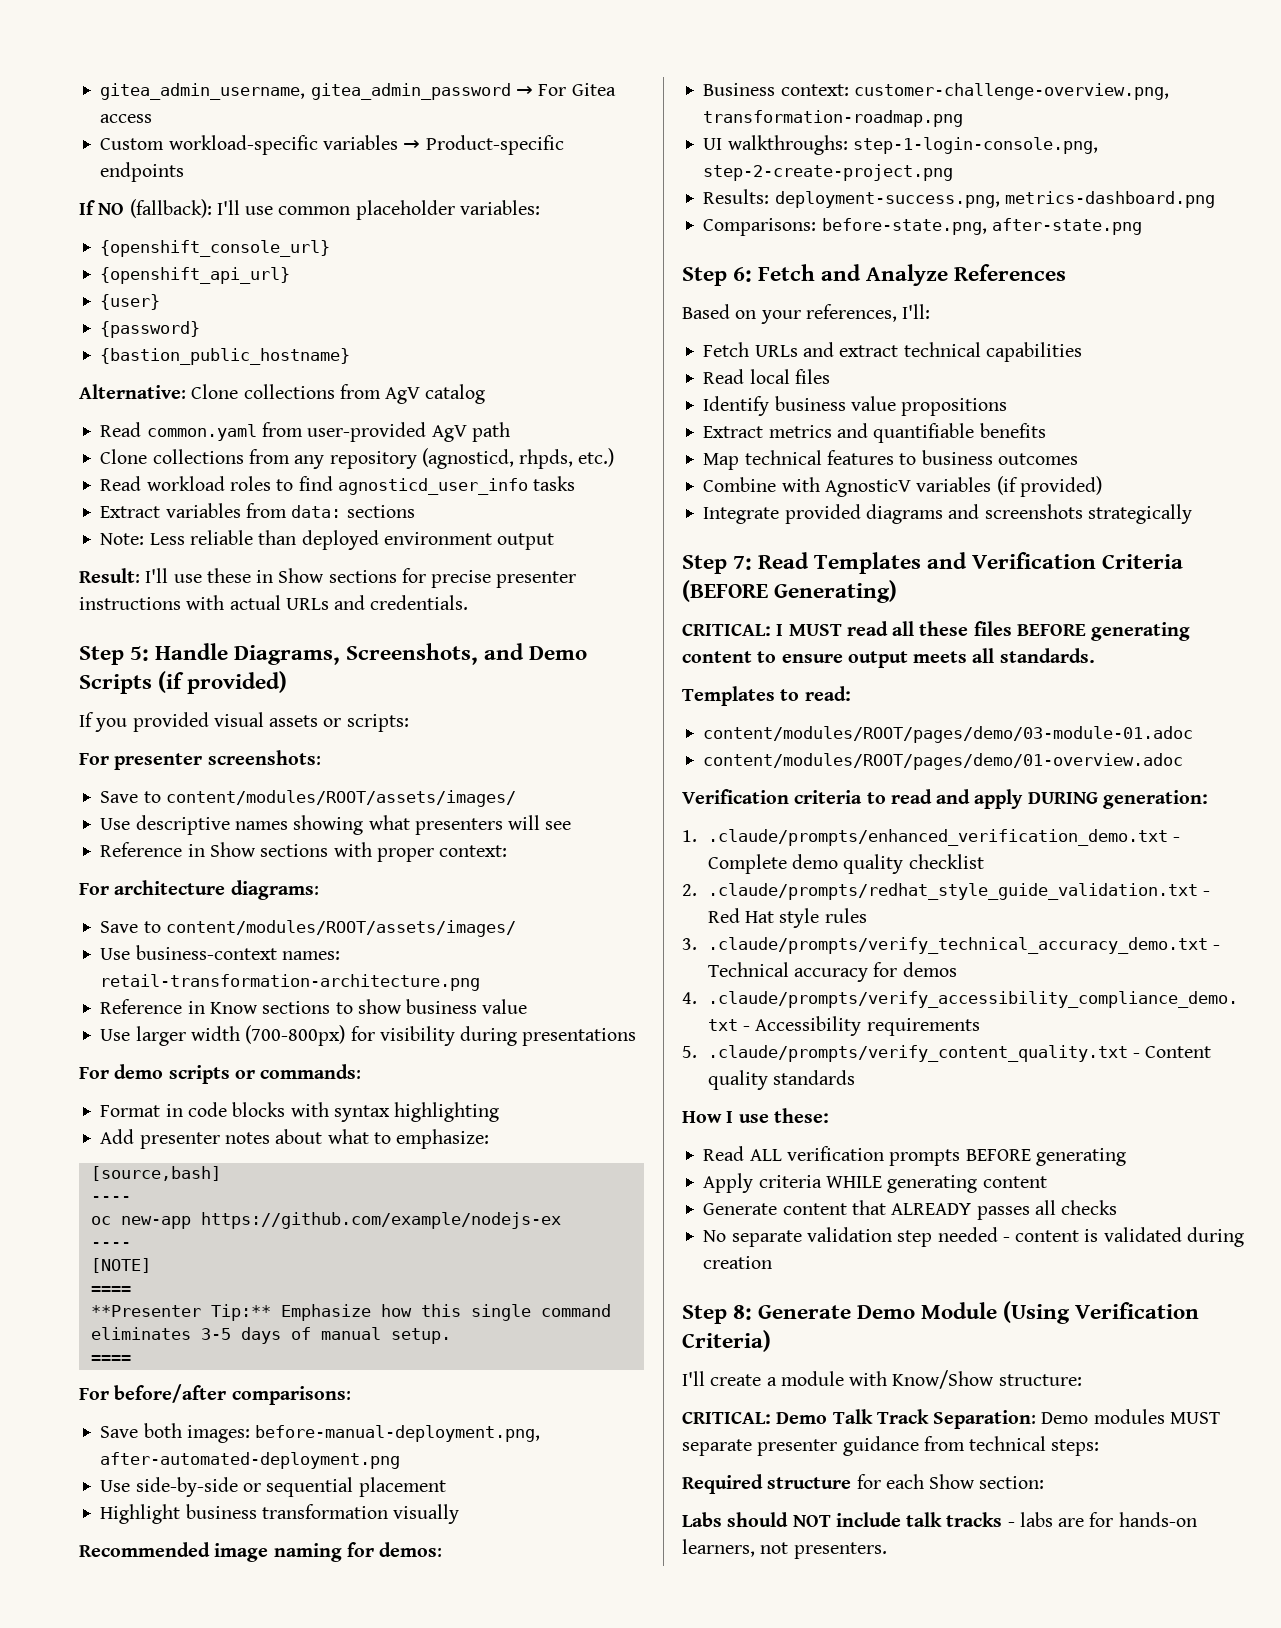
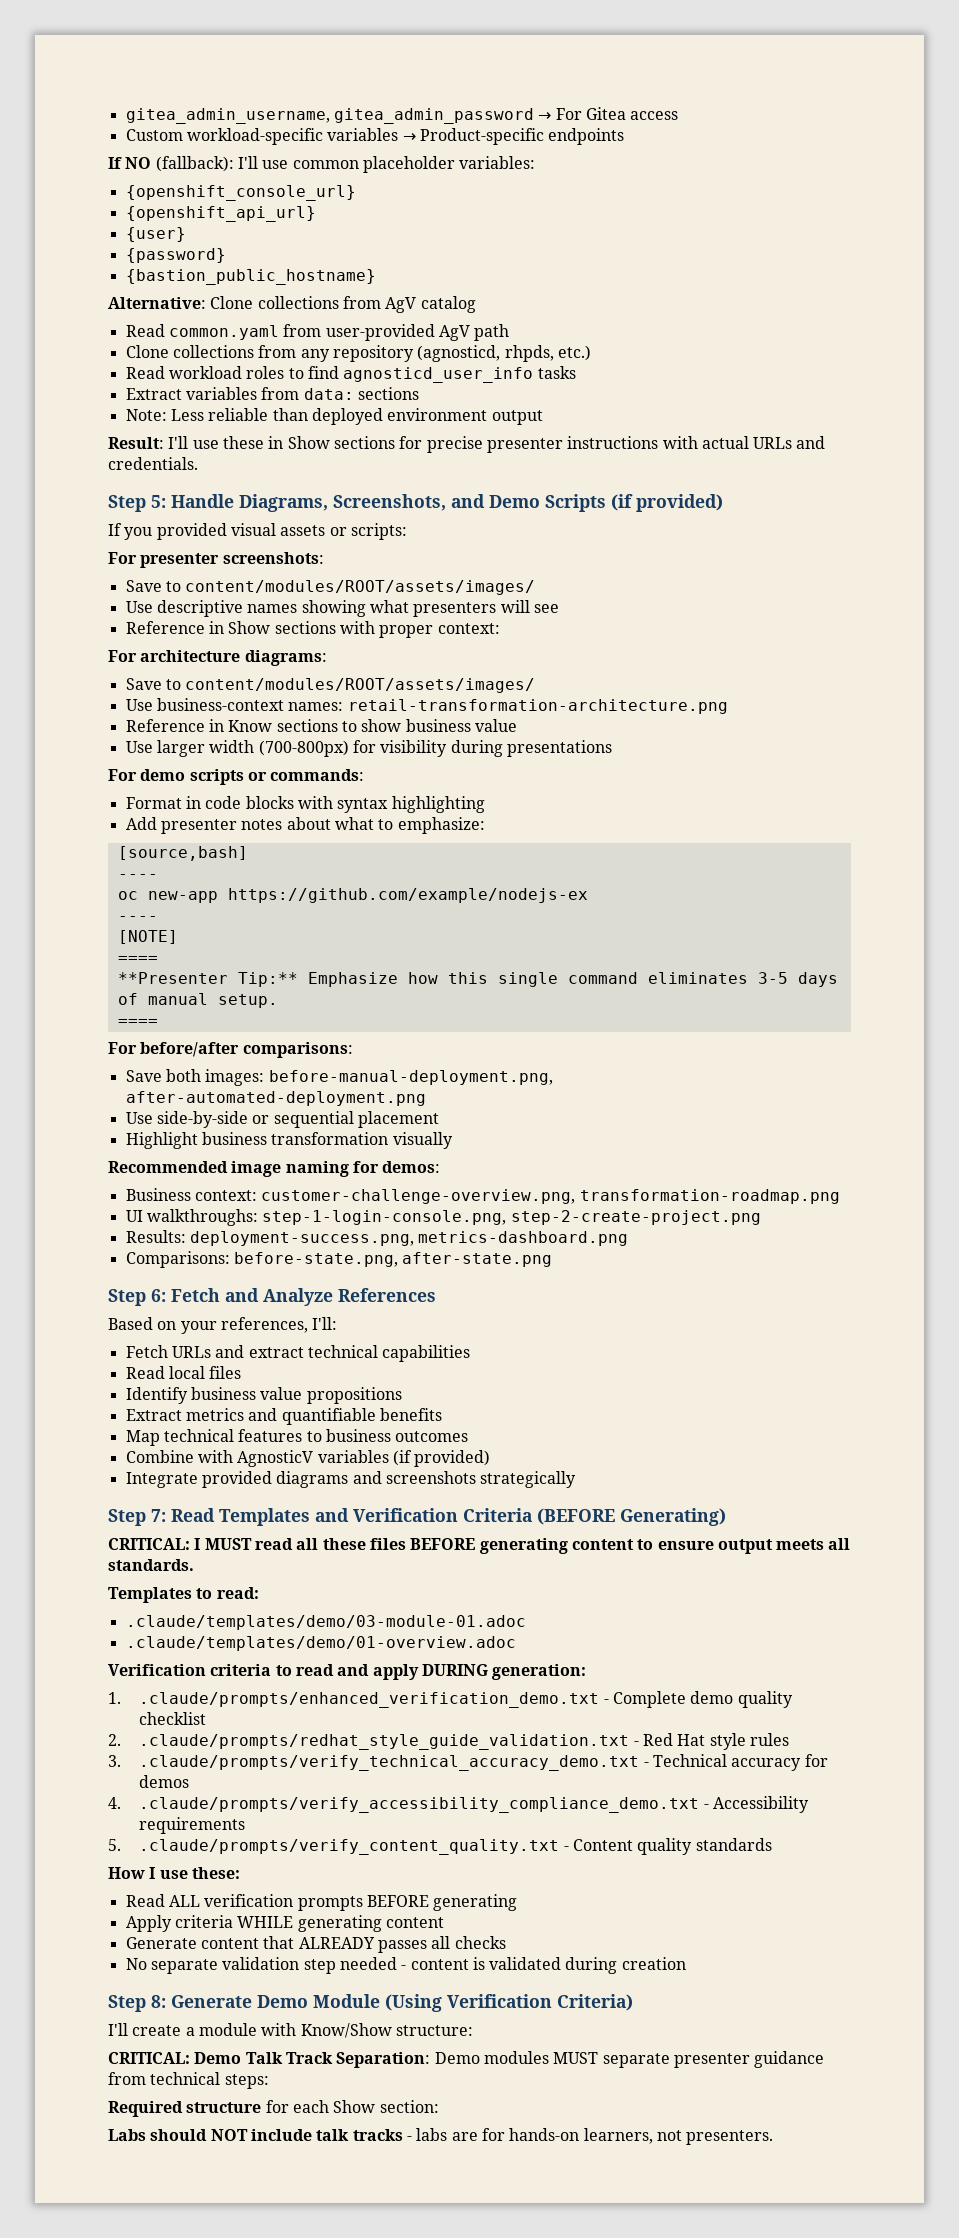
[703,726,1194,743] [703,753,1184,770] content/modules/ROOT/pages/demo/03-module-01.adoc // content/modules/ROOT/pages/demo/01-overview.adoc -> [125,1615,526,1630] [125,1636,516,1651] .claude/templates/demo/03-module-01.adoc // .claude/templates/demo/01-overview.adoc

